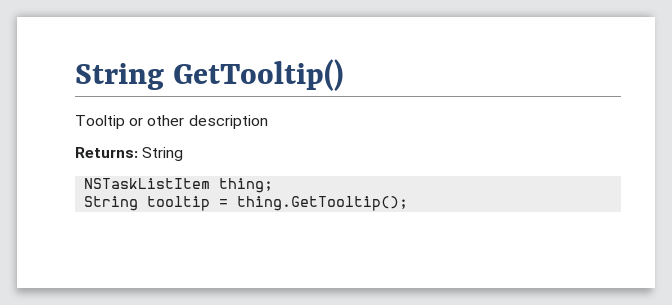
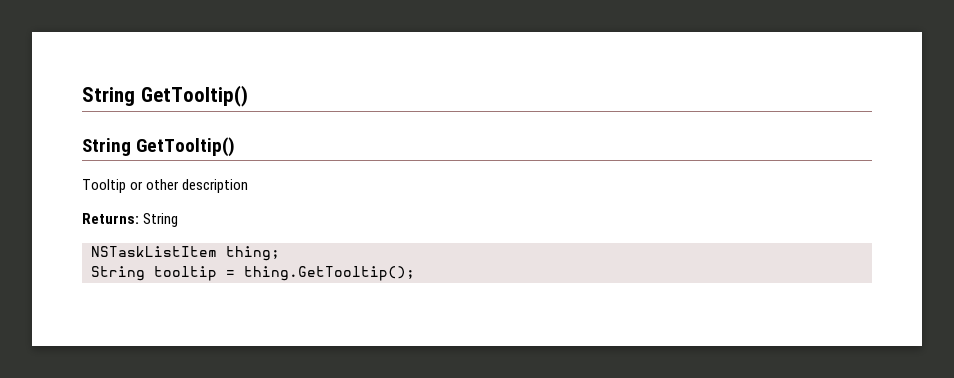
[75,59,345,91] String GetTooltip() -> [82,85,248,107] [82,137,236,157] String GetTooltip() // String GetTooltip()

